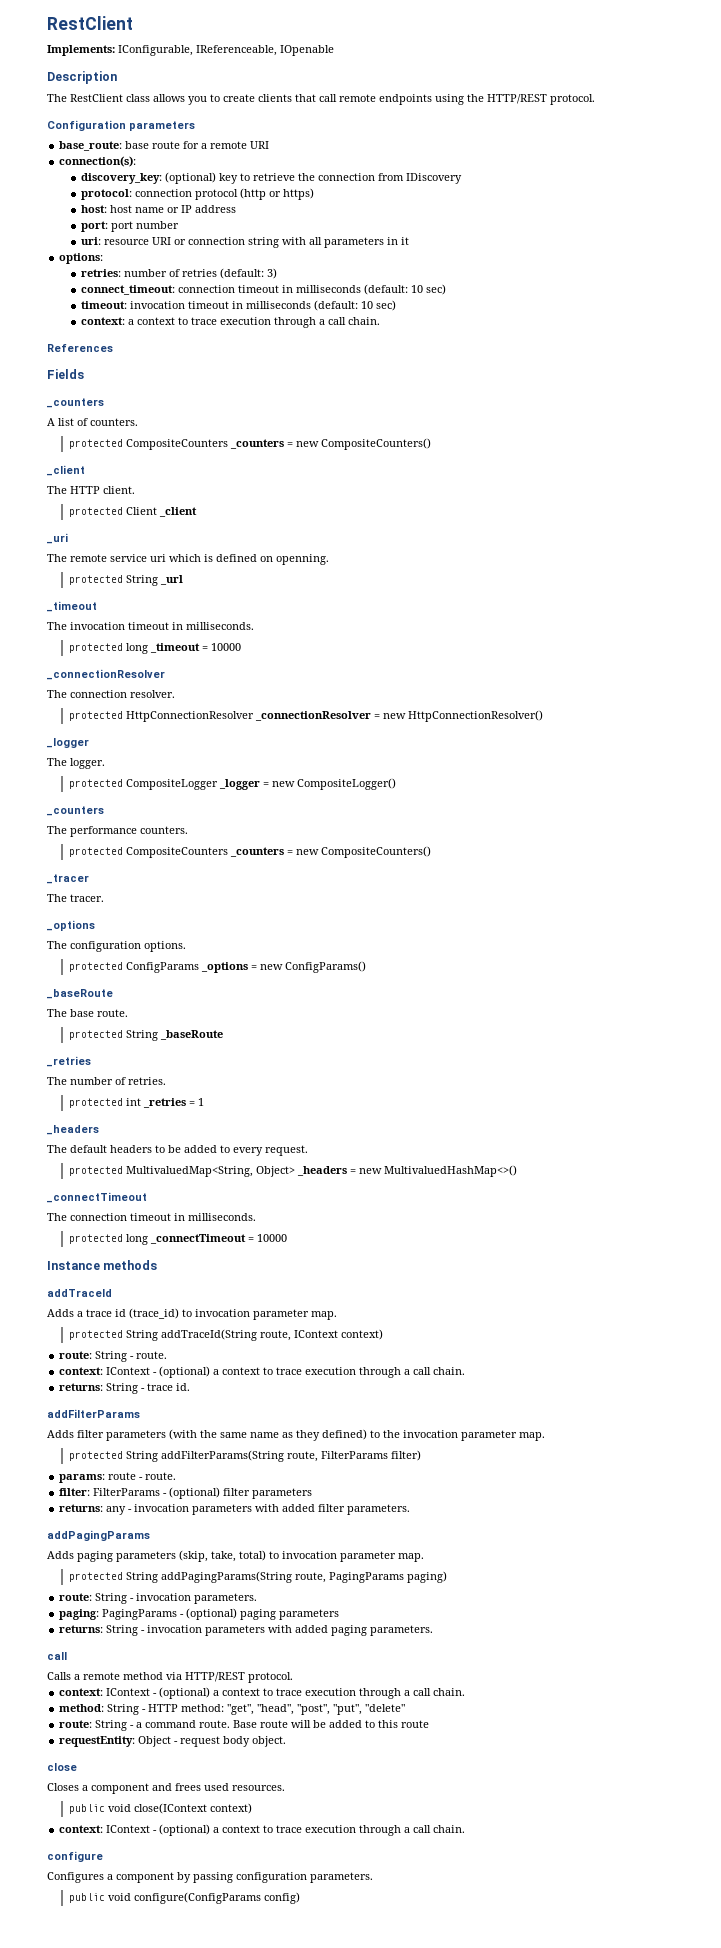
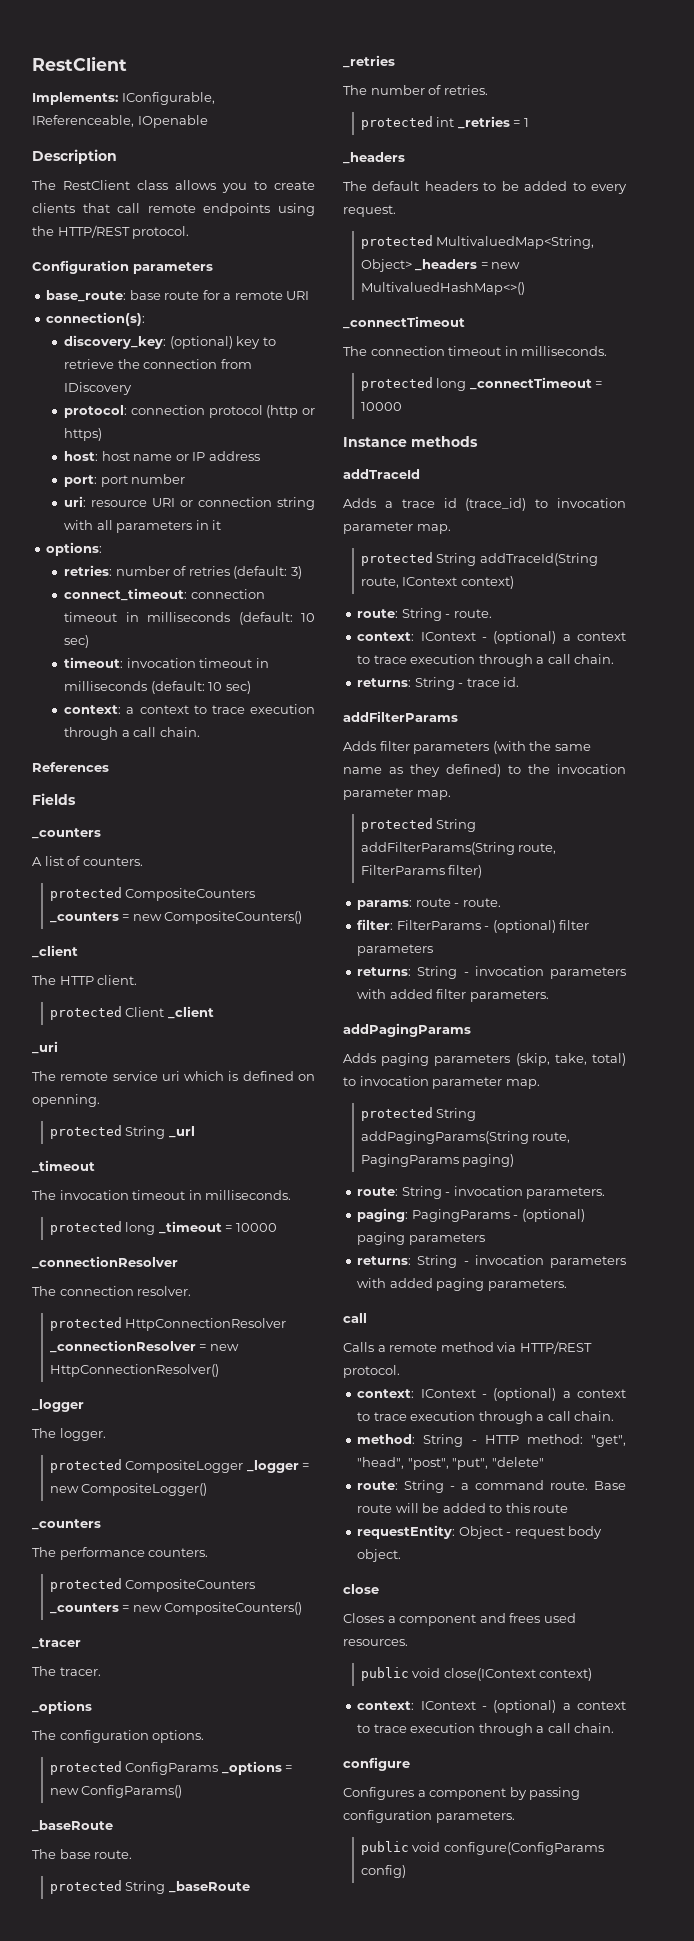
[106,1506,127,1515] any -> [417,966,458,979] String

